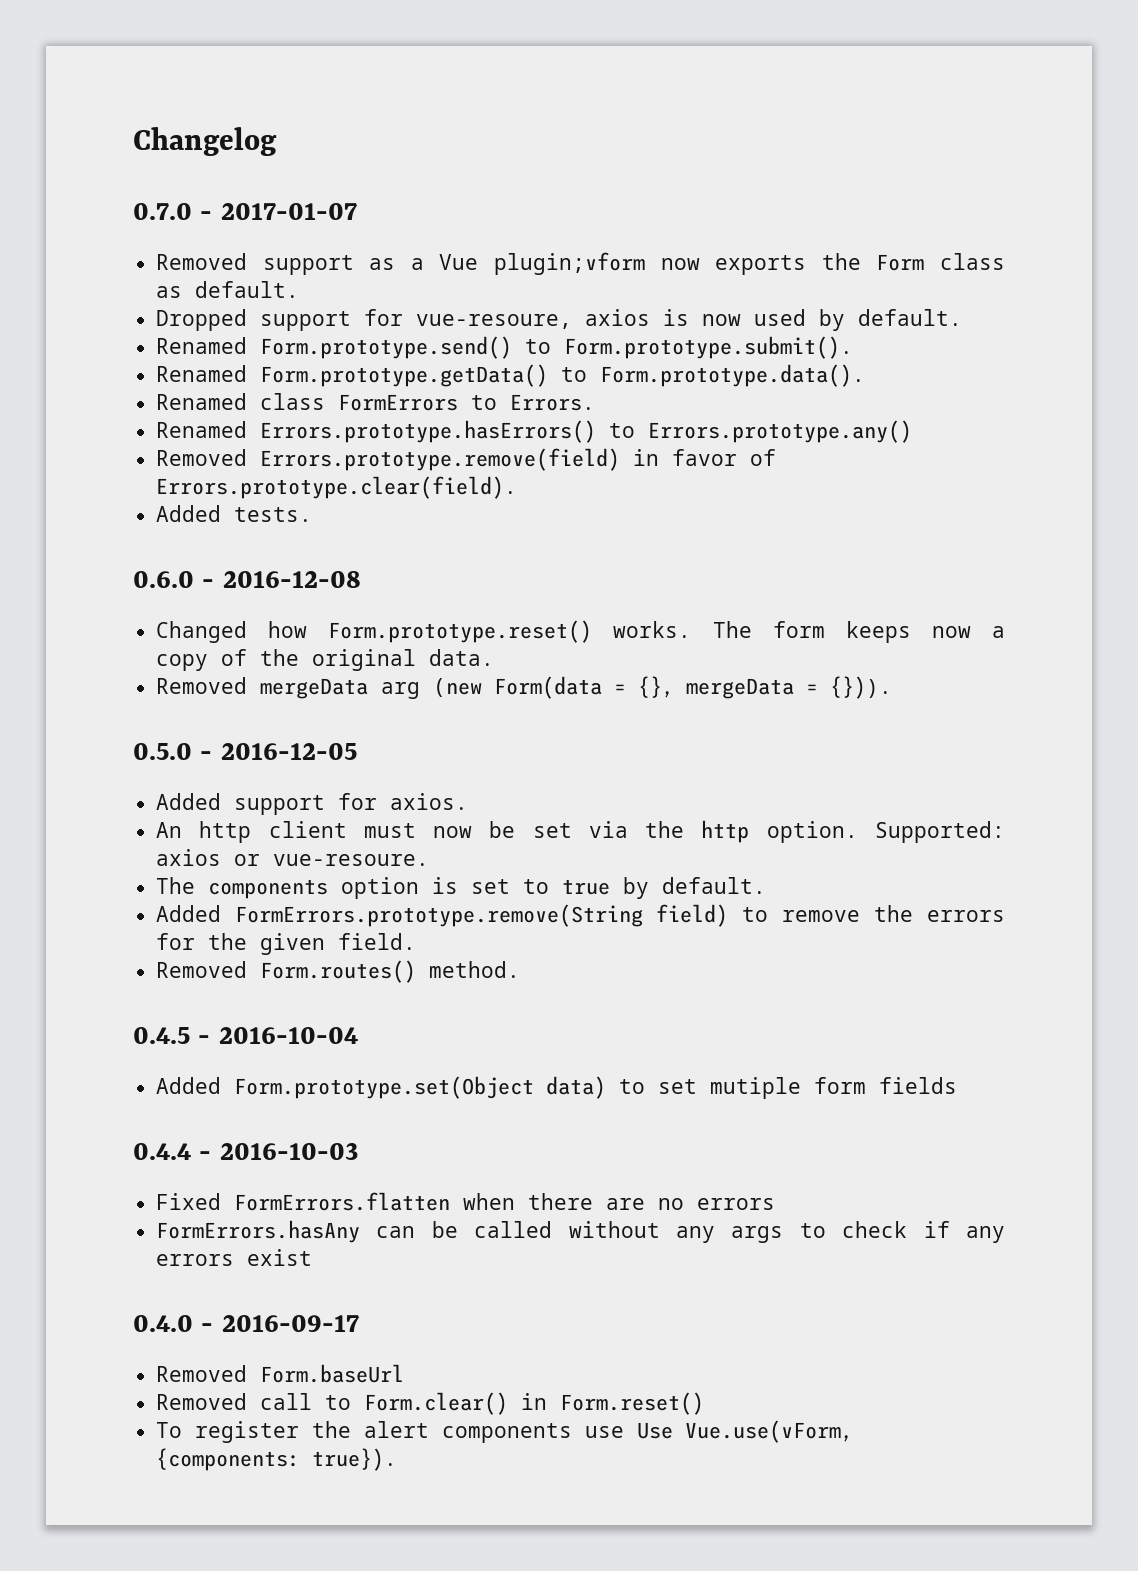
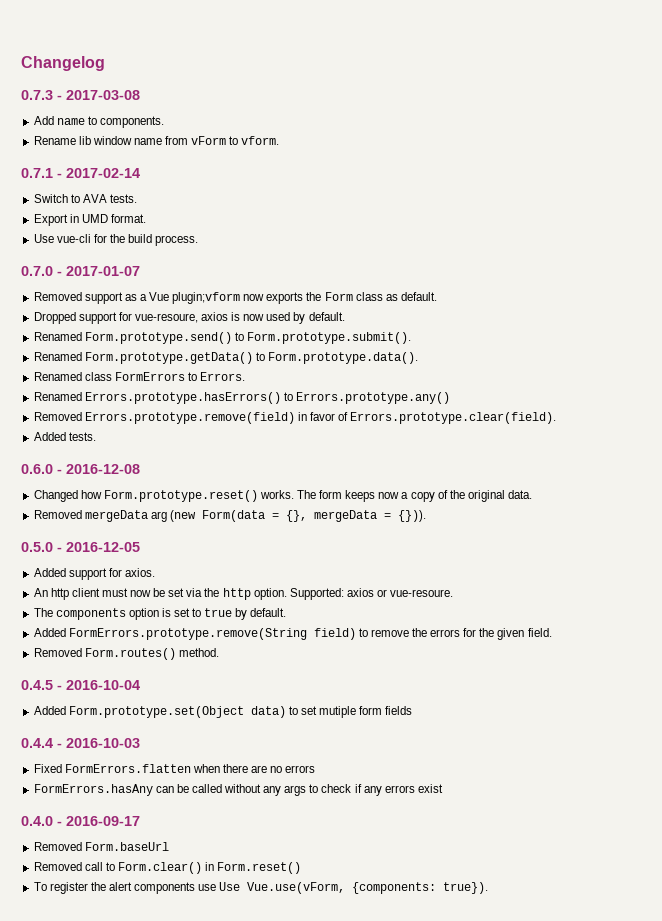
(277, 141) none -> [21,90,140,100] [33,116,164,128] [33,136,280,145] [21,168,140,178] [33,194,137,203] [33,214,146,226] [33,234,199,246] // 0.7.3 - 2017-03-08 // Add name to components. // Rename lib window name from vForm to vform. // 0.7.1 - 2017-02-14 // Switch to AVA tests. // Export in UMD format. // Use vue-cli for the build process.

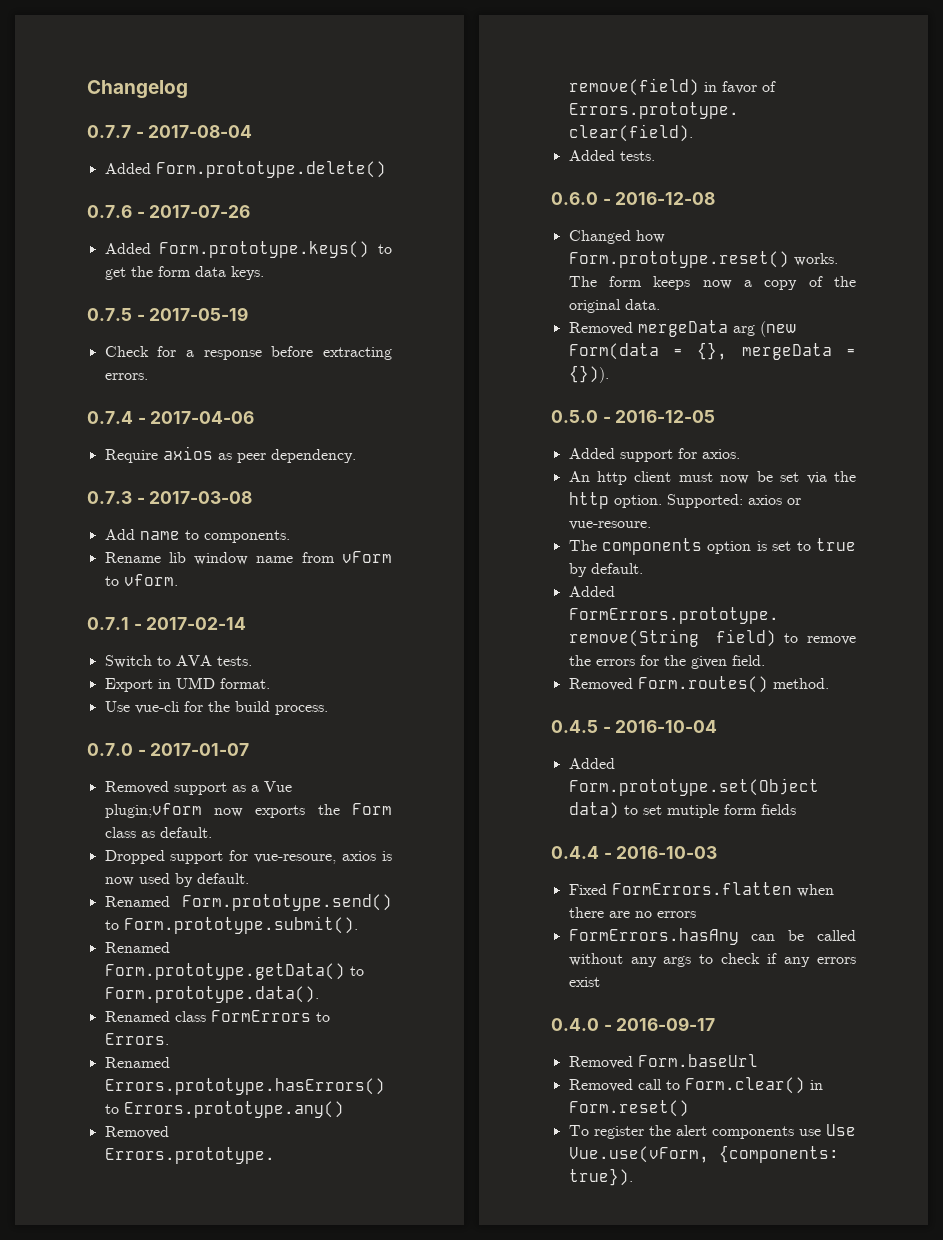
(105, 63) none -> [87,125,253,138] [104,161,386,178] [87,205,251,218] [104,241,392,258] [104,266,264,280] [87,307,249,321] [104,346,392,360] [104,373,148,380] [87,411,255,424] [104,446,356,463] // 0.7.7 - 2017-08-04 // Added Form.prototype.delete() // 0.7.6 - 2017-07-26 // Added Form.prototype.keys() to get the form data keys. // 0.7.5 - 2017-05-19 // Check for a response before extracting errors. // 0.7.4 - 2017-04-06 // Require axios as peer dependency.

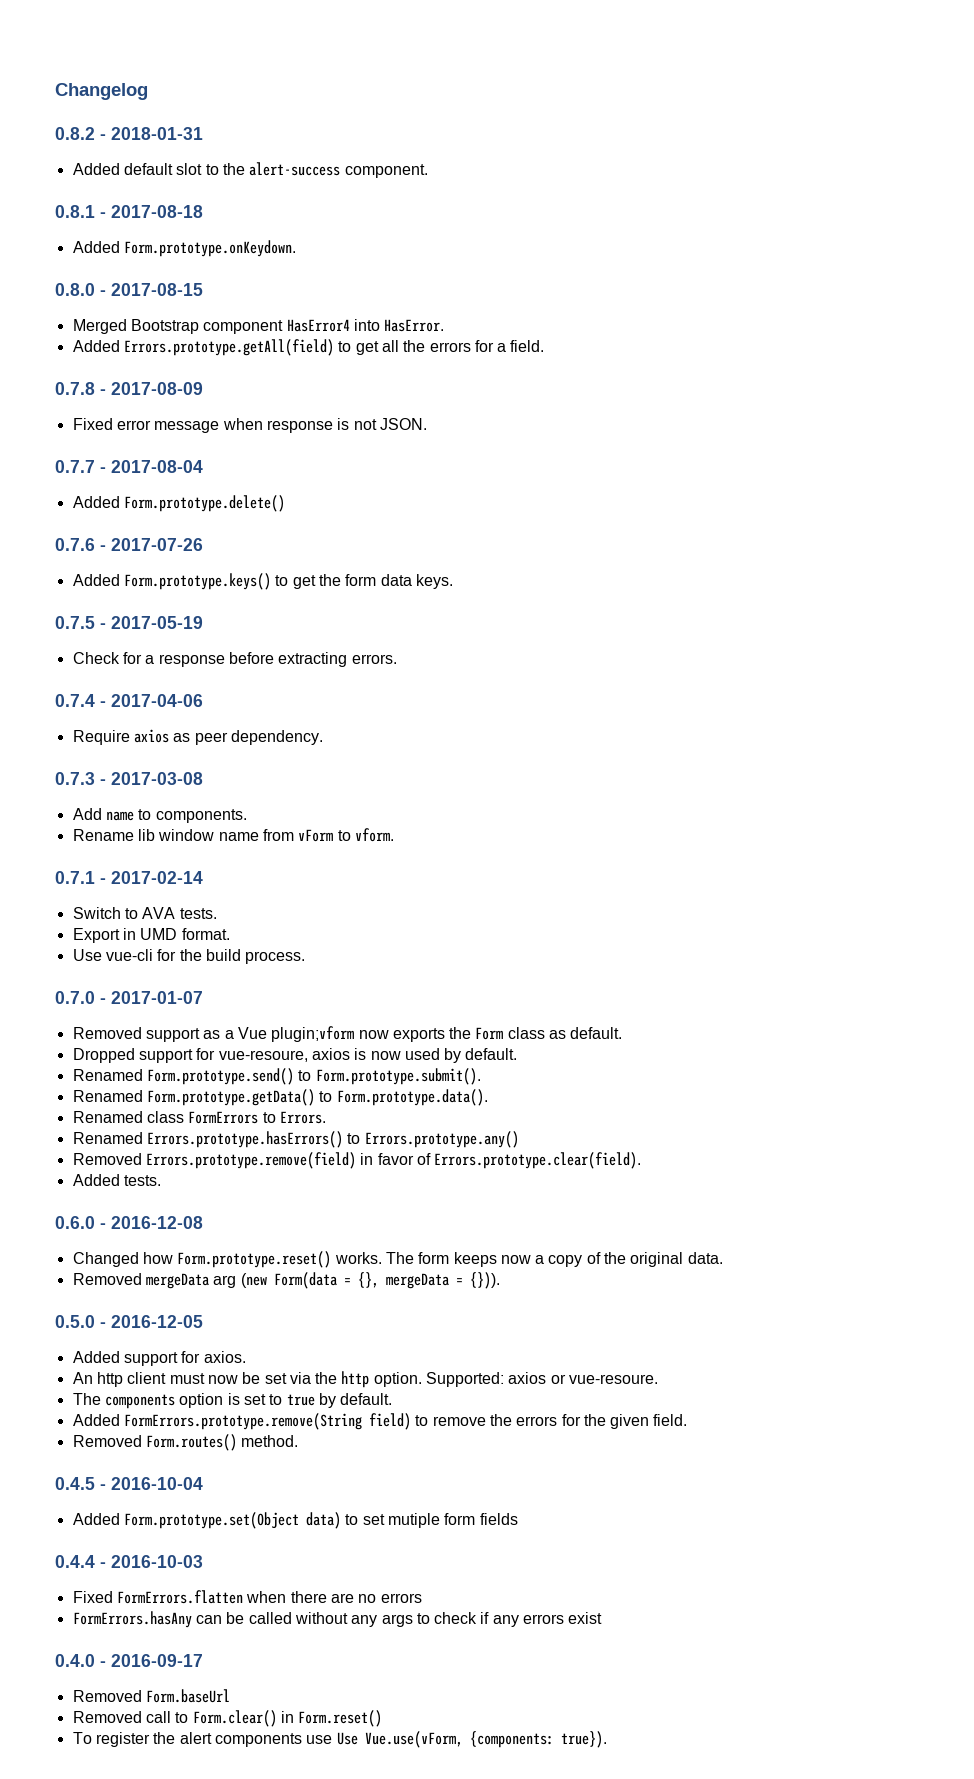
(188, 89) none -> [55,127,203,140] [72,162,428,178] [55,205,203,218] [72,240,296,257] [55,283,203,296] [72,319,445,334] [72,339,545,356] [55,382,203,395] [72,418,427,433] // 0.8.2 - 2018-01-31 // Added default slot to the alert-success component. // 0.8.1 - 2017-08-18 // Added Form.prototype.onKeydown. // 0.8.0 - 2017-08-15 // Merged Bootstrap component HasError4 into HasError. // Added Errors.prototype.getAll(field) to get all the errors for a field. // 0.7.8 - 2017-08-09 // Fixed error message when response is not JSON.

